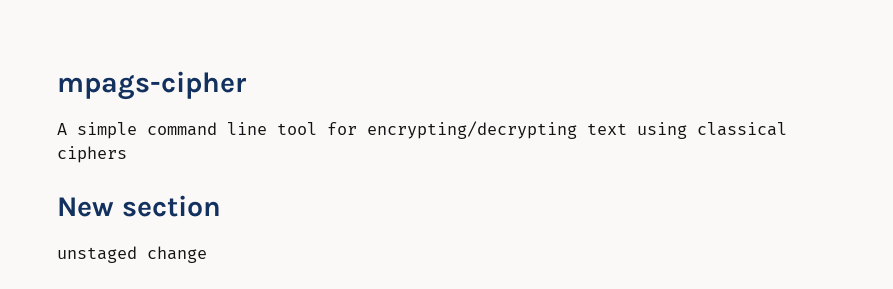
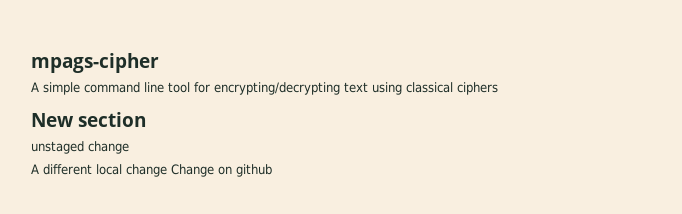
(207, 254) none -> [31,164,272,177] // A different local change Change on github

